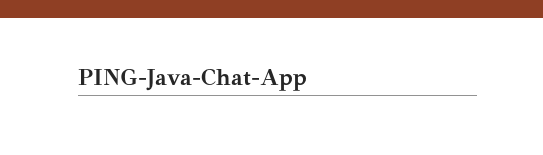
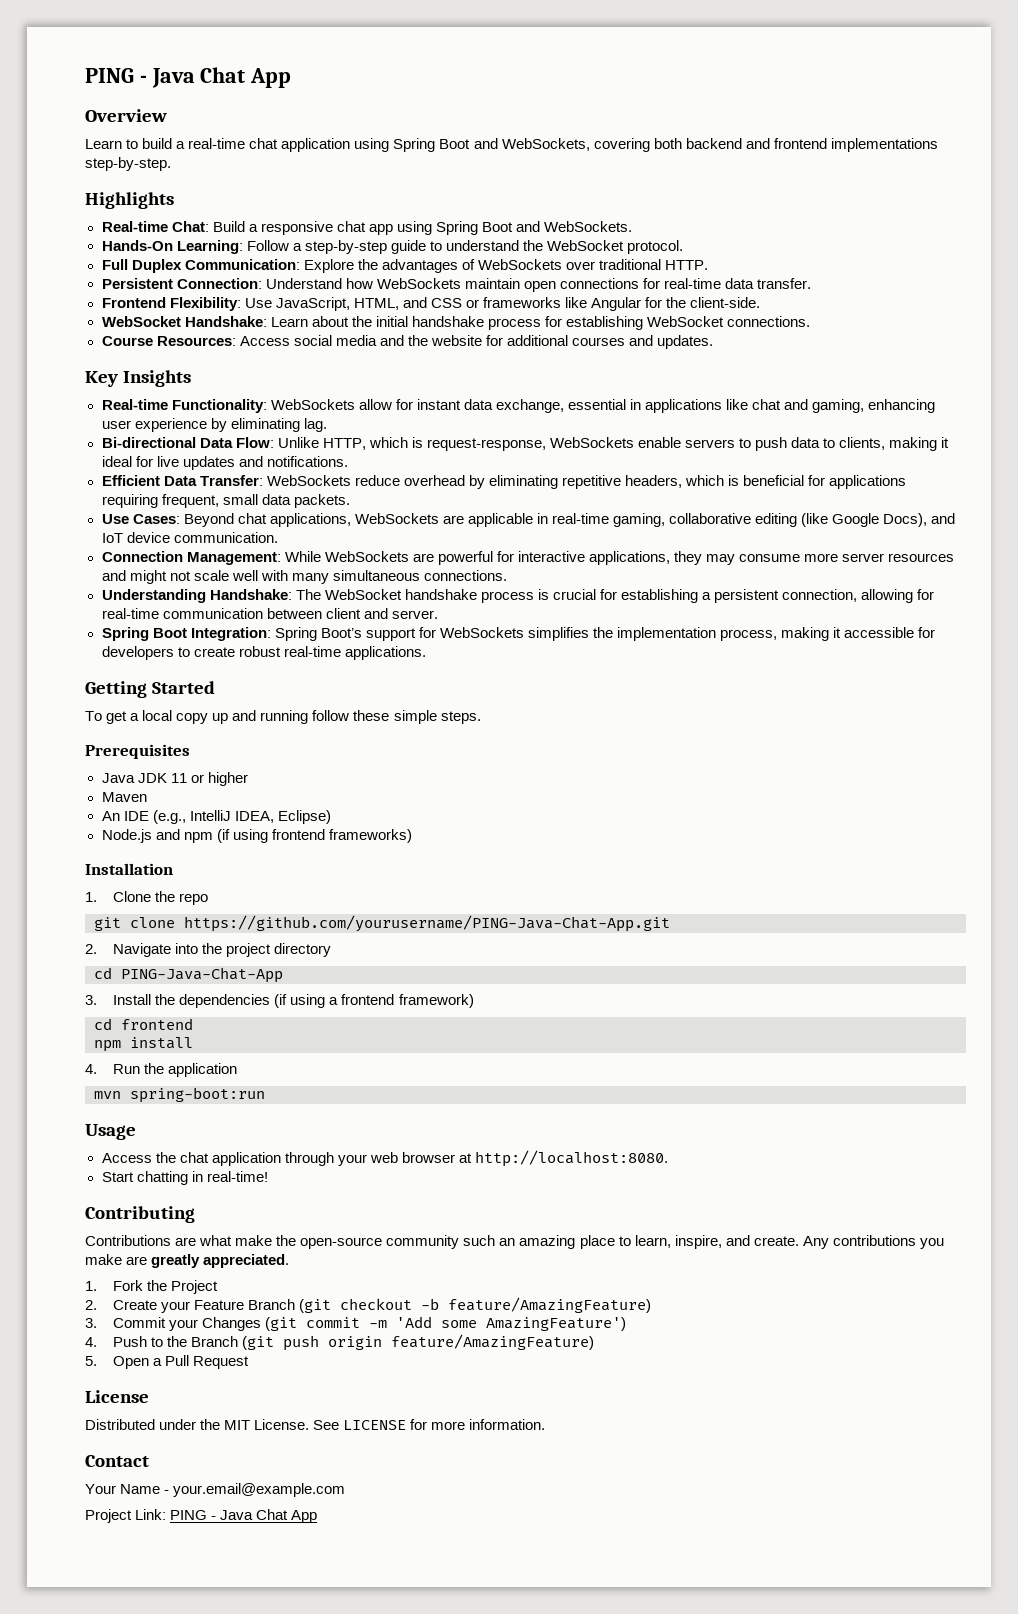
[78,68,307,91] PING-Java-Chat-App -> [85,67,292,88] [85,109,167,122] [85,138,938,152] [85,157,171,171] [85,192,174,209] [101,221,633,235] [101,240,683,254] [101,259,708,273] [101,278,812,292] [101,297,761,311] [101,316,811,330] [101,335,714,349] [85,370,192,387] [101,399,936,413] [101,418,327,432] [101,437,950,451] [101,456,348,470] [101,475,907,489] [101,494,350,508] [101,513,956,527] [101,532,278,543] [101,551,955,565] [101,570,507,584] [101,589,935,603] [101,608,438,619] [101,627,936,641] [101,646,426,660] [85,681,216,698] [85,710,481,724] [85,744,190,759] [101,772,248,786] [101,792,147,802] [101,810,331,824] [101,829,412,843] [85,863,173,875] [85,891,209,905] [94,915,670,932] [85,943,332,957] [94,967,283,983] [85,994,474,1008] [94,1018,193,1030] [94,1037,193,1052] [85,1063,238,1077] [94,1087,265,1103] [85,1124,136,1140] [101,1150,668,1167] [101,1171,268,1185] [85,1206,195,1223] [85,1235,944,1249] [85,1254,290,1268] [85,1280,219,1294] [85,1297,652,1313] [85,1316,627,1331] [85,1334,595,1351] [85,1355,250,1369] [85,1390,149,1403] [85,1419,546,1430] [85,1455,149,1467] [85,1483,346,1497] [85,1509,318,1523] PING - Java Chat App // Overview // Learn to build a real-time chat application using Spring Boot and WebSockets, covering both backend and frontend implementations step-by-step. // Highlights // Real-time Chat: Build a responsive chat app using Spring Boot and WebSockets. // Hands-On Learning: Follow a step-by-step guide to understand the WebSocket protocol. // Full Duplex Communication: Explore the advantages of WebSockets over traditional HTTP. // Persistent Connection: Understand how WebSockets maintain open connections for real-time data transfer. // Frontend Flexibility: Use JavaScript, HTML, and CSS or frameworks like Angular for the client-side. // WebSocket Handshake: Learn about the initial handshake process for establishing WebSocket connections. // Course Resources: Access social media and the website for additional courses and updates. // Key Insights // Real-time Functionality: WebSockets allow for instant data exchange, essential in applications like chat and gaming, enhancing user experience by eliminating lag. // Bi-directional Data Flow: Unlike HTTP, which is request-response, WebSockets enable servers to push data to clients, making it ideal for live updates and notifications. // Efficient Data Transfer: WebSockets reduce overhead by eliminating repetitive headers, which is beneficial for applications requiring frequent, small data packets. // Use Cases: Beyond chat applications, WebSockets are applicable in real-time gaming, collaborative editing (like Google Docs), and IoT device communication. // Connection Management: While WebSockets are powerful for interactive applications, they may consume more server resources and might not scale well with many simultaneous connections. // Understanding Handshake: The WebSocket handshake process is crucial for establishing a persistent connection, allowing for real-time communication between client and server. // Spring Boot Integration: Spring Boot’s support for WebSockets simplifies the implementation process, making it accessible for developers to create robust real-time applications. // Getting Started // To get a local copy up and running follow these simple steps. // Prerequisites // Java JDK 11 or higher // Maven // An IDE (e.g., IntelliJ IDEA, Eclipse) // Node.js and npm (if using frontend frameworks) // Installation // 1. Clone the repo // git clone https://github.com/yourusername/PING-Java-Chat-App.git // 2. Navigate into the project directory // cd PING-Java-Chat-App // 3. Install the dependencies (if using a frontend framework) // cd frontend // npm install // 4. Run the application // mvn spring-boot:run // Usage // Access the chat application through your web browser at http://localhost:8080. // Start chatting in real-time! // Contributing // Contributions are what make the open-source community such an amazing place to learn, inspire, and create. Any contributions you make are greatly appreciated. // 1. Fork the Project // 2. Create your Feature Branch (git checkout -b feature/AmazingFeature) // 3. Commit your Changes (git commit -m 'Add some AmazingFeature') // 4. Push to the Branch (git push origin feature/AmazingFeature) // 5. Open a Pull Request // License // Distributed under the MIT License. See LICENSE for more information. // Contact // Your Name - your.email@example.com // Project Link: PING - Java Chat App

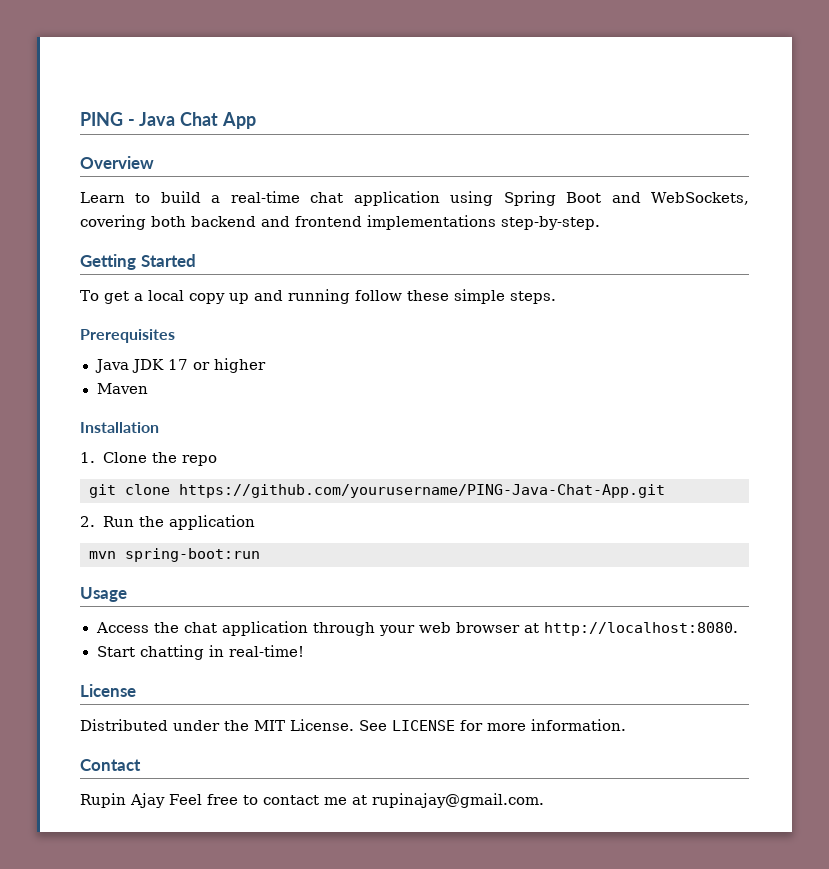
[85,192,174,209] [101,221,633,235] [101,240,683,254] [101,259,708,273] [101,278,812,292] [101,297,761,311] [101,316,811,330] [101,335,714,349] [85,370,192,387] [101,399,936,413] [101,418,327,432] [101,437,950,451] [101,456,348,470] [101,475,907,489] [101,494,350,508] [101,513,956,527] [101,532,278,543] [101,551,955,565] [101,570,507,584] [101,589,935,603] [101,608,438,619] [101,627,936,641] [101,646,426,660] // Highlights // Real-time Chat: Build a responsive chat app using Spring Boot and WebSockets. // Hands-On Learning: Follow a step-by-step guide to understand the WebSocket protocol. // Full Duplex Communication: Explore the advantages of WebSockets over traditional HTTP. // Persistent Connection: Understand how WebSockets maintain open connections for real-time data transfer. // Frontend Flexibility: Use JavaScript, HTML, and CSS or frameworks like Angular for the client-side. // WebSocket Handshake: Learn about the initial handshake process for establishing WebSocket connections. // Course Resources: Access social media and the website for additional courses and updates. // Key Insights // Real-time Functionality: WebSockets allow for instant data exchange, essential in applications like chat and gaming, enhancing user experience by eliminating lag. // Bi-directional Data Flow: Unlike HTTP, which is request-response, WebSockets enable servers to push data to clients, making it ideal for live updates and notifications. // Efficient Data Transfer: WebSockets reduce overhead by eliminating repetitive headers, which is beneficial for applications requiring frequent, small data packets. // Use Cases: Beyond chat applications, WebSockets are applicable in real-time gaming, collaborative editing (like Google Docs), and IoT device communication. // Connection Management: While WebSockets are powerful for interactive applications, they may consume more server resources and might not scale well with many simultaneous connections. // Understanding Handshake: The WebSocket handshake process is crucial for establishing a persistent connection, allowing for real-time communication between client and server. // Spring Boot Integration: Spring Boot’s support for WebSockets simplifies the implementation process, making it accessible for developers to create robust real-time applications. -> (600, 223) none
[170,773,187,783] 11 -> [167,359,188,370] 17
[101,810,331,824] [101,829,412,843] // An IDE (e.g., IntelliJ IDEA, Eclipse) // Node.js and npm (if using frontend frameworks) -> (148, 388) none
[113,943,332,957] [94,967,283,983] [85,994,474,1008] [94,1018,193,1030] [94,1037,193,1052] [85,1064,97,1074] Navigate into the project directory // cd PING-Java-Chat-App // 3. Install the dependencies (if using a frontend framework) // cd frontend // npm install // 4. -> (95, 521) none
[85,1206,195,1223] [85,1235,944,1249] [85,1254,290,1268] [85,1280,219,1294] [85,1297,652,1313] [85,1316,627,1331] [85,1334,595,1351] [85,1355,250,1369] // Contributing // Contributions are what make the open-source community such an amazing place to learn, inspire, and create. Any contributions you make are greatly appreciated. // 1. Fork the Project // 2. Create your Feature Branch (git checkout -b feature/AmazingFeature) // 3. Commit your Changes (git commit -m 'Add some AmazingFeature') // 4. Push to the Branch (git push origin feature/AmazingFeature) // 5. Open a Pull Request -> (304, 651) none
[85,1483,346,1497] [85,1509,318,1523] Your Name - your.email@example.com // Project Link: PING - Java Chat App -> [80,793,544,808] Rupin Ajay Feel free to contact me at rupinajay@gmail.com.

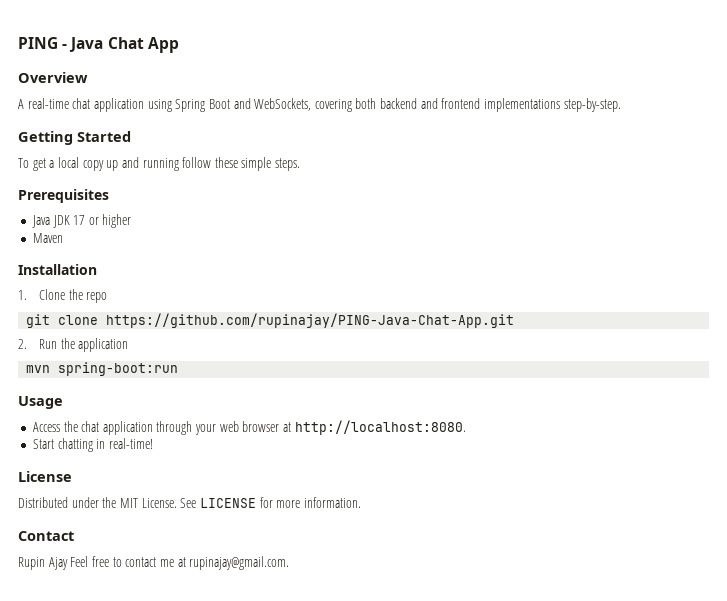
[80,191,221,203] Learn to build a -> [18,99,24,109] A
[179,484,665,498] https://github.com/yourusername/PING-Java-Chat-App.git -> [106,313,515,328] https://github.com/rupinajay/PING-Java-Chat-App.git

